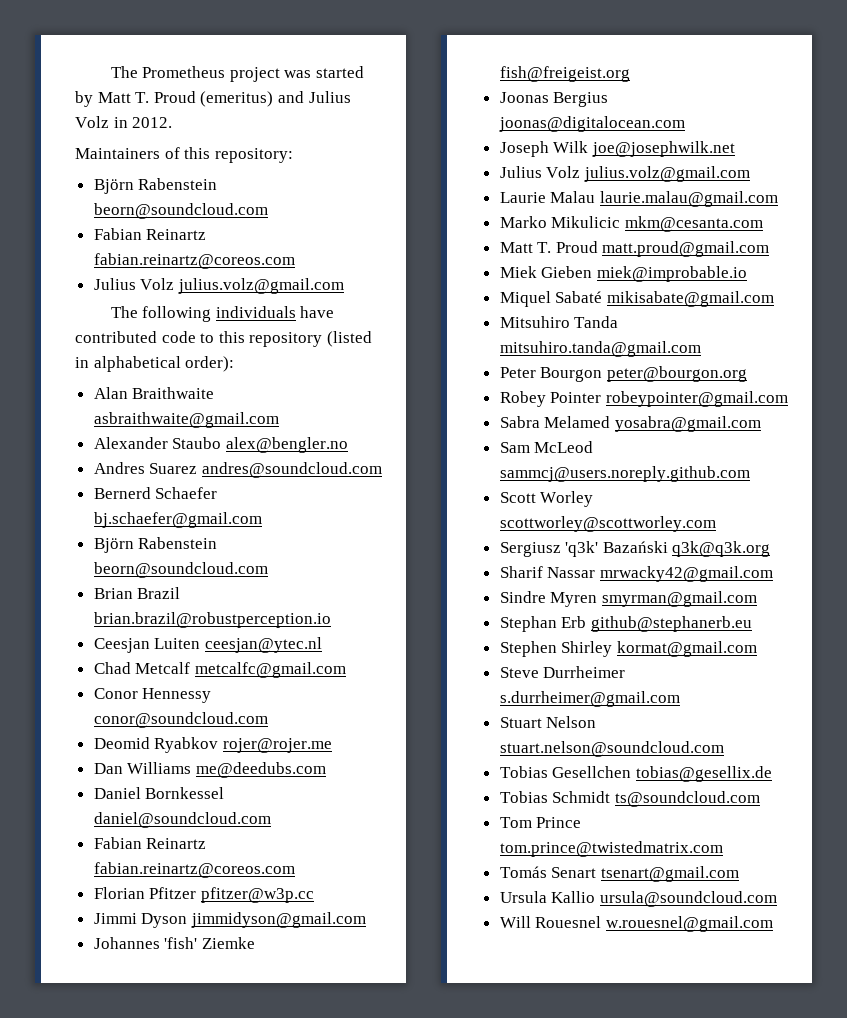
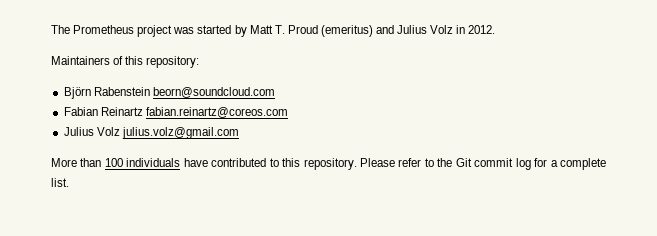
[110,306,212,322] The following -> [51,158,123,167] More than 100
[161,331,196,343] code -> (267, 162) none
[249,331,372,347] [75,356,235,372] [93,387,215,399] [93,412,279,428] [93,437,348,453] [93,462,382,478] [93,487,218,499] [93,512,262,528] [93,537,218,553] [93,562,268,578] [93,587,181,599] [93,612,331,628] [93,637,322,653] [93,662,346,678] [93,688,212,703] [93,712,268,728] [93,737,332,753] [93,762,326,778] [93,787,225,799] [93,812,271,828] [93,837,207,849] [93,862,295,878] [93,887,314,903] [93,912,366,928] [93,937,255,949] [499,66,630,82] [499,92,609,107] [498,116,685,132] [499,141,735,157] [499,166,750,182] [499,191,778,207] [499,216,763,232] [499,241,770,257] [499,266,747,282] [499,291,774,307] [499,316,619,328] [499,341,701,357] [499,366,747,382] [499,391,788,407] [499,416,761,432] [499,441,594,453] [499,466,750,482] [499,491,594,507] [499,516,716,532] [499,541,771,557] [499,566,773,582] [499,591,757,607] [499,616,752,632] [499,641,757,657] [499,666,626,678] [499,691,680,707] [499,716,597,728] [499,741,724,757] [499,766,772,782] [499,791,760,807] [499,817,582,828] [499,841,723,857] [499,866,739,882] [499,891,777,907] [499,916,773,932] repository (listed in alphabetical order): // Alan Braithwaite asbraithwaite@gmail.com // Alexander Staubo alex@bengler.no // Andres Suarez andres@soundcloud.com // Bernerd Schaefer bj.schaefer@gmail.com // Björn Rabenstein beorn@soundcloud.com // Brian Brazil brian.brazil@robustperception.io // Ceesjan Luiten ceesjan@ytec.nl // Chad Metcalf metcalfc@gmail.com // Conor Hennessy conor@soundcloud.com // Deomid Ryabkov rojer@rojer.me // Dan Williams me@deedubs.com // Daniel Bornkessel daniel@soundcloud.com // Fabian Reinartz fabian.reinartz@coreos.com // Florian Pfitzer pfitzer@w3p.cc // Jimmi Dyson jimmidyson@gmail.com // Johannes 'fish' Ziemke fish@freigeist.org // Joonas Bergius joonas@digitalocean.com // Joseph Wilk joe@josephwilk.net // Julius Volz julius.volz@gmail.com // Laurie Malau laurie.malau@gmail.com // Marko Mikulicic mkm@cesanta.com // Matt T. Proud matt.proud@gmail.com // Miek Gieben miek@improbable.io // Miquel Sabaté mikisabate@gmail.com // Mitsuhiro Tanda mitsuhiro.tanda@gmail.com // Peter Bourgon peter@bourgon.org // Robey Pointer robeypointer@gmail.com // Sabra Melamed yosabra@gmail.com // Sam McLeod sammcj@users.noreply.github.com // Scott Worley scottworley@scottworley.com // Sergiusz 'q3k' Bazański q3k@q3k.org // Sharif Nassar mrwacky42@gmail.com // Sindre Myren smyrman@gmail.com // Stephan Erb github@stephanerb.eu // Stephen Shirley kormat@gmail.com // Steve Durrheimer s.durrheimer@gmail.com // Stuart Nelson stuart.nelson@soundcloud.com // Tobias Gesellchen tobias@gesellix.de // Tobias Schmidt ts@soundcloud.com // Tom Prince tom.prince@twistedmatrix.com // Tomás Senart tsenart@gmail.com // Ursula Kallio ursula@soundcloud.com // Will Rouesnel w.rouesnel@gmail.com -> [303,158,607,170] [51,178,69,187] repository. Please refer to the Git commit log for a complete list.

